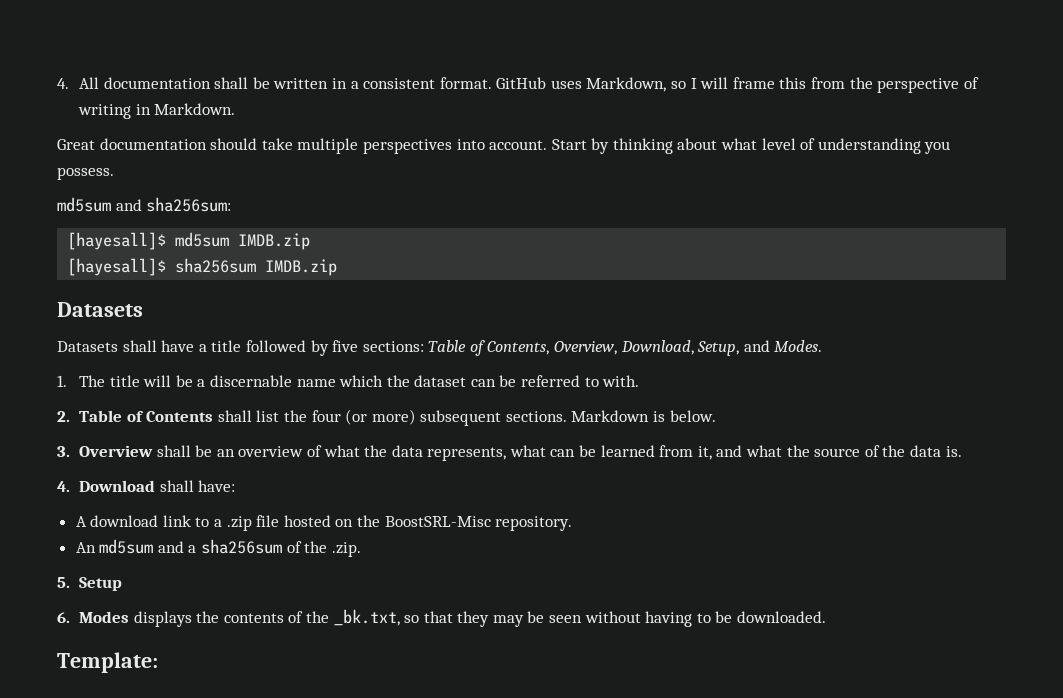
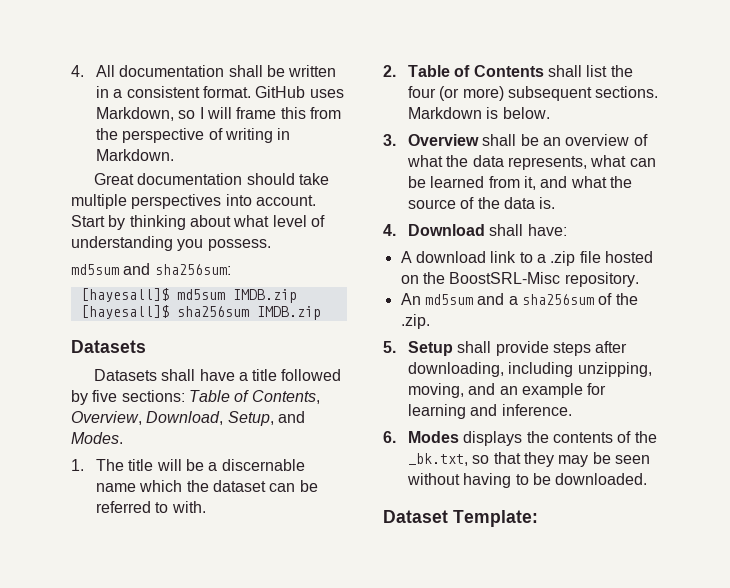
(122, 584) none -> [457,341,628,356] [408,362,652,377] [408,383,607,398] [408,404,572,419] shall provide steps after downloading, including unzipping, moving, and an example for learning and inference.
(826, 617) none -> [383,510,448,523] Dataset

